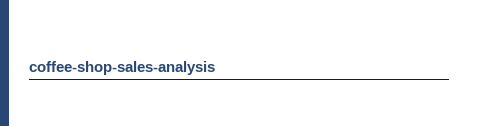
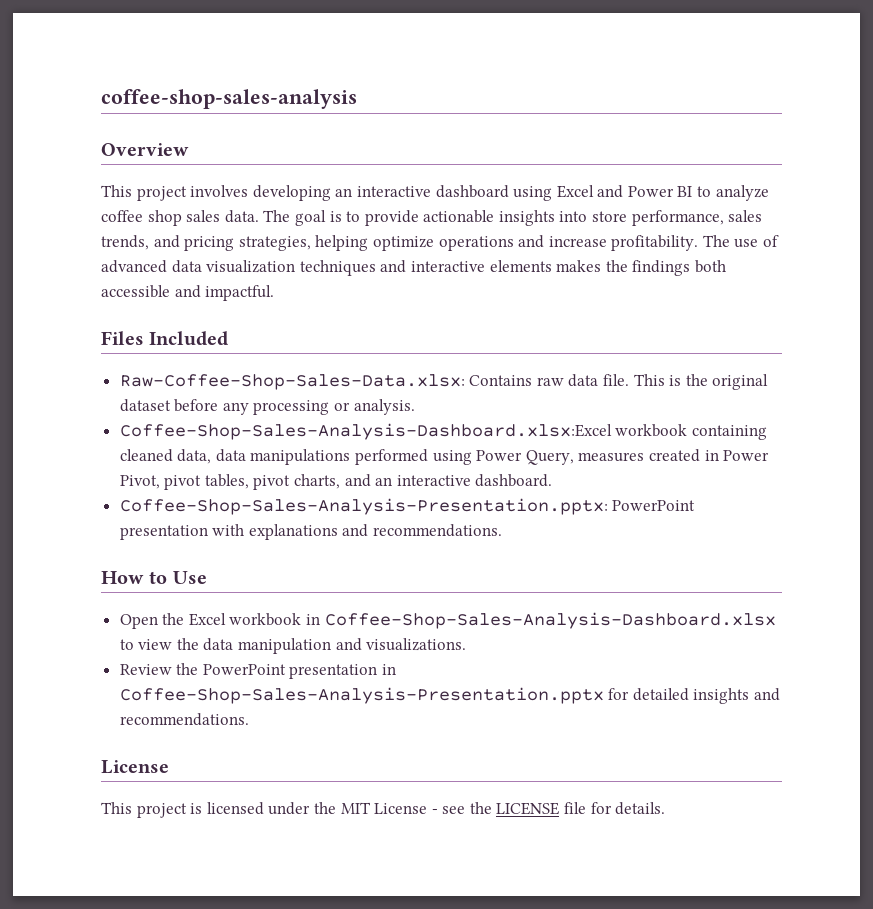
(215, 68) none -> [101,143,189,156] [101,185,769,201] [101,210,763,226] [101,235,780,251] [101,260,726,276] [101,285,275,301] [101,331,229,346] [119,374,769,390] [119,399,415,415] [119,423,767,440] [119,449,770,465] [119,474,553,490] [119,498,696,515] [119,524,503,540] [101,571,207,584] [119,612,776,629] [119,638,467,654] [119,663,397,679] [119,687,781,704] [119,713,249,726] [101,760,169,774] [101,802,666,818] // Overview // This project involves developing an interactive dashboard using Excel and Power BI to analyze coffee shop sales data. The goal is to provide actionable insights into store performance, sales trends, and pricing strategies, helping optimize operations and increase profitability. The use of advanced data visualization techniques and interactive elements makes the findings both accessible and impactful. // Files Included // Raw-Coffee-Shop-Sales-Data.xlsx: Contains raw data file. This is the original dataset before any processing or analysis. // Coffee-Shop-Sales-Analysis-Dashboard.xlsx:Excel workbook containing cleaned data, data manipulations performed using Power Query, measures created in Power Pivot, pivot tables, pivot charts, and an interactive dashboard. // Coffee-Shop-Sales-Analysis-Presentation.pptx: PowerPoint presentation with explanations and recommendations. // How to Use // Open the Excel workbook in Coffee-Shop-Sales-Analysis-Dashboard.xlsx to view the data manipulation and visualizations. // Review the PowerPoint presentation in Coffee-Shop-Sales-Analysis-Presentation.pptx for detailed insights and recommendations. // License // This project is licensed under the MIT License - see the LICENSE file for details.

